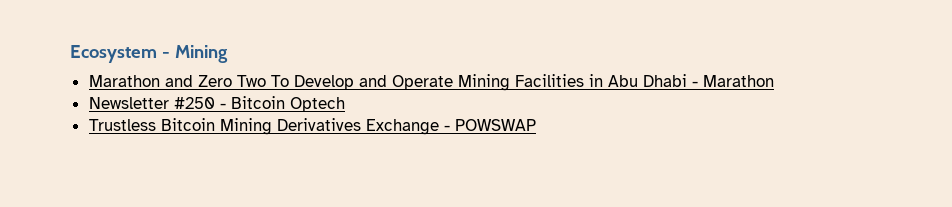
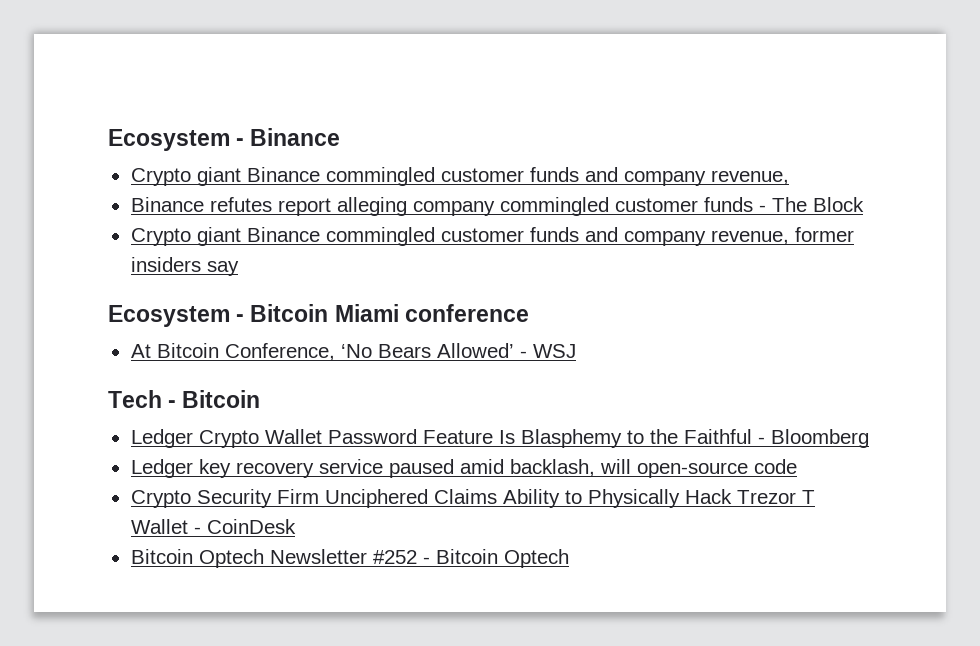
[70,45,228,63] [88,74,774,91] [88,96,345,112] [88,118,536,135] Ecosystem - Mining // Marathon and Zero Two To Develop and Operate Mining Facilities in Abu Dhabi - Marathon // Newsletter #250 - Bitcoin Optech // Trustless Bitcoin Mining Derivatives Exchange - POWSWAP -> [108,128,341,151] [130,167,789,186] [130,197,864,216] [130,227,854,246] [130,257,239,276] [108,304,529,327] [130,343,576,361] [108,390,261,408] [130,429,869,448] [130,459,797,478] [130,489,815,508] [130,519,296,534] [130,549,569,568] Ecosystem - Binance // Crypto giant Binance commingled customer funds and company revenue, // Binance refutes report alleging company commingled customer funds - The Block // Crypto giant Binance commingled customer funds and company revenue, former insiders say // Ecosystem - Bitcoin Miami conference // At Bitcoin Conference, ‘No Bears Allowed’ - WSJ // Tech - Bitcoin // Ledger Crypto Wallet Password Feature Is Blasphemy to the Faithful - Bloomberg // Ledger key recovery service paused amid backlash, will open-source code // Crypto Security Firm Unciphered Claims Ability to Physically Hack Trezor T Wallet - CoinDesk // Bitcoin Optech Newsletter #252 - Bitcoin Optech

